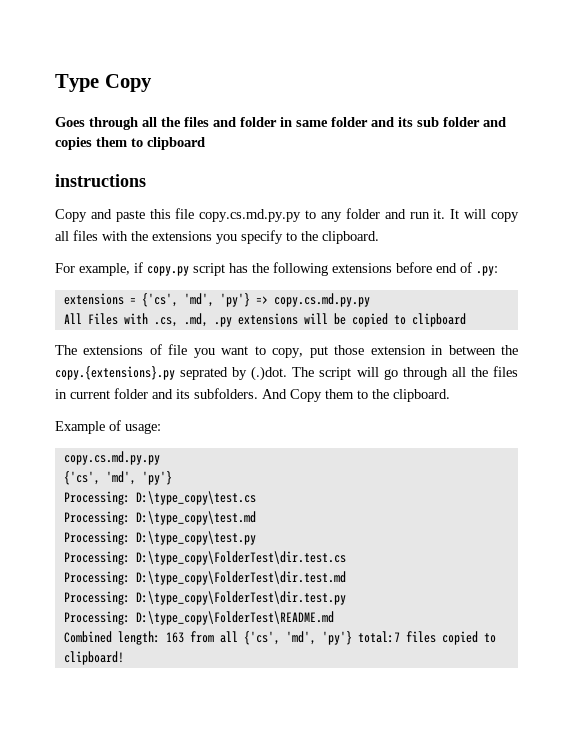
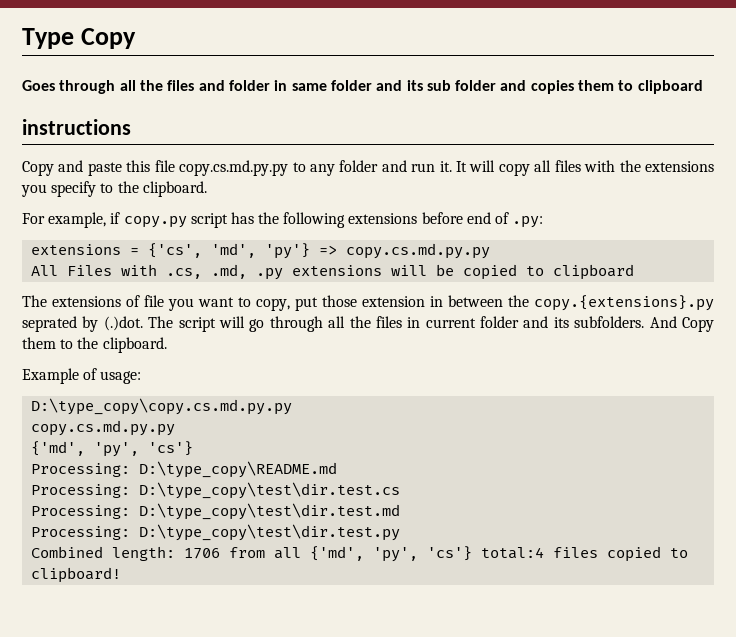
[63,451,160,465] [63,471,172,485] [63,491,256,505] [63,511,256,525] [63,531,256,545] [63,551,346,565] [63,571,346,585] [63,591,346,605] [63,611,334,625] // copy.cs.md.py.py // {'cs', 'md', 'py'} // Processing: D:\type_copy\test.cs // Processing: D:\type_copy\test.md // Processing: D:\type_copy\test.py // Processing: D:\type_copy\FolderTest\dir.test.cs // Processing: D:\type_copy\FolderTest\dir.test.md // Processing: D:\type_copy\FolderTest\dir.test.py // Processing: D:\type_copy\FolderTest\README.md -> [31,398,293,415] [31,420,176,436] [31,441,194,457] [31,461,338,478] [31,482,401,499] [31,503,401,520] [31,524,401,541] // D:\type_copy\copy.cs.md.py.py // copy.cs.md.py.py // {'md', 'py', 'cs'} // Processing: D:\type_copy\README.md // Processing: D:\type_copy\test\dir.test.cs // Processing: D:\type_copy\test\dir.test.md // Processing: D:\type_copy\test\dir.test.py
[165,632,184,643] 163 -> [184,548,221,559] 1706
[243,631,400,645] {'cs', 'md', 'py'} total:7 -> [310,546,545,562] {'md', 'py', 'cs'} total:4

